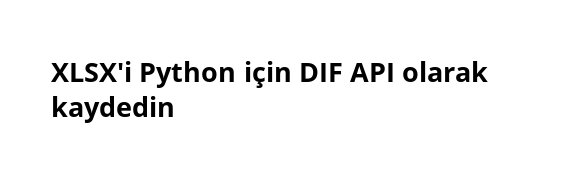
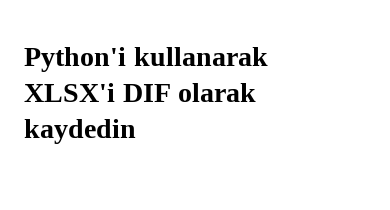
[51,61,396,88] XLSX'i Python için DIF API -> [24,47,268,72] [24,83,171,102] Python'i kullanarak XLSX'i DIF

